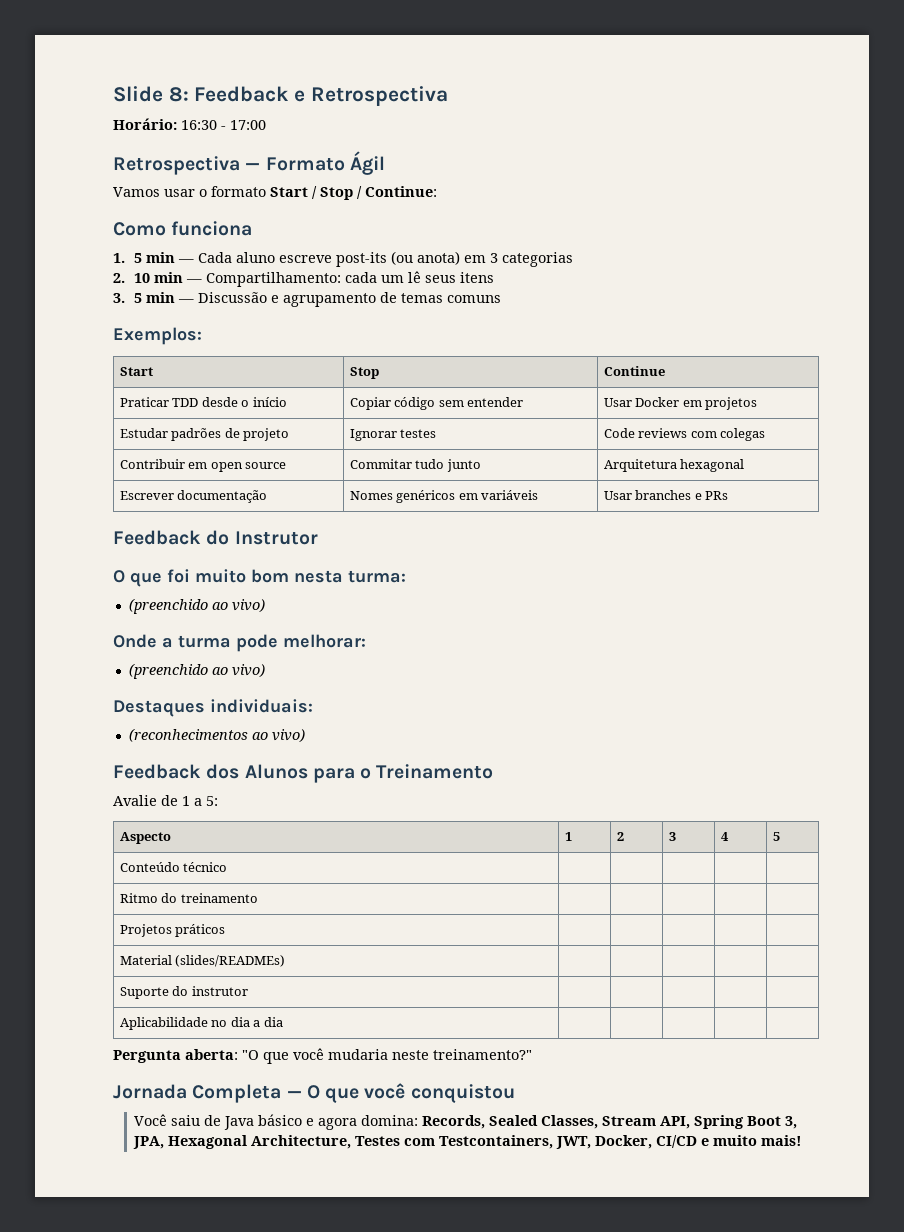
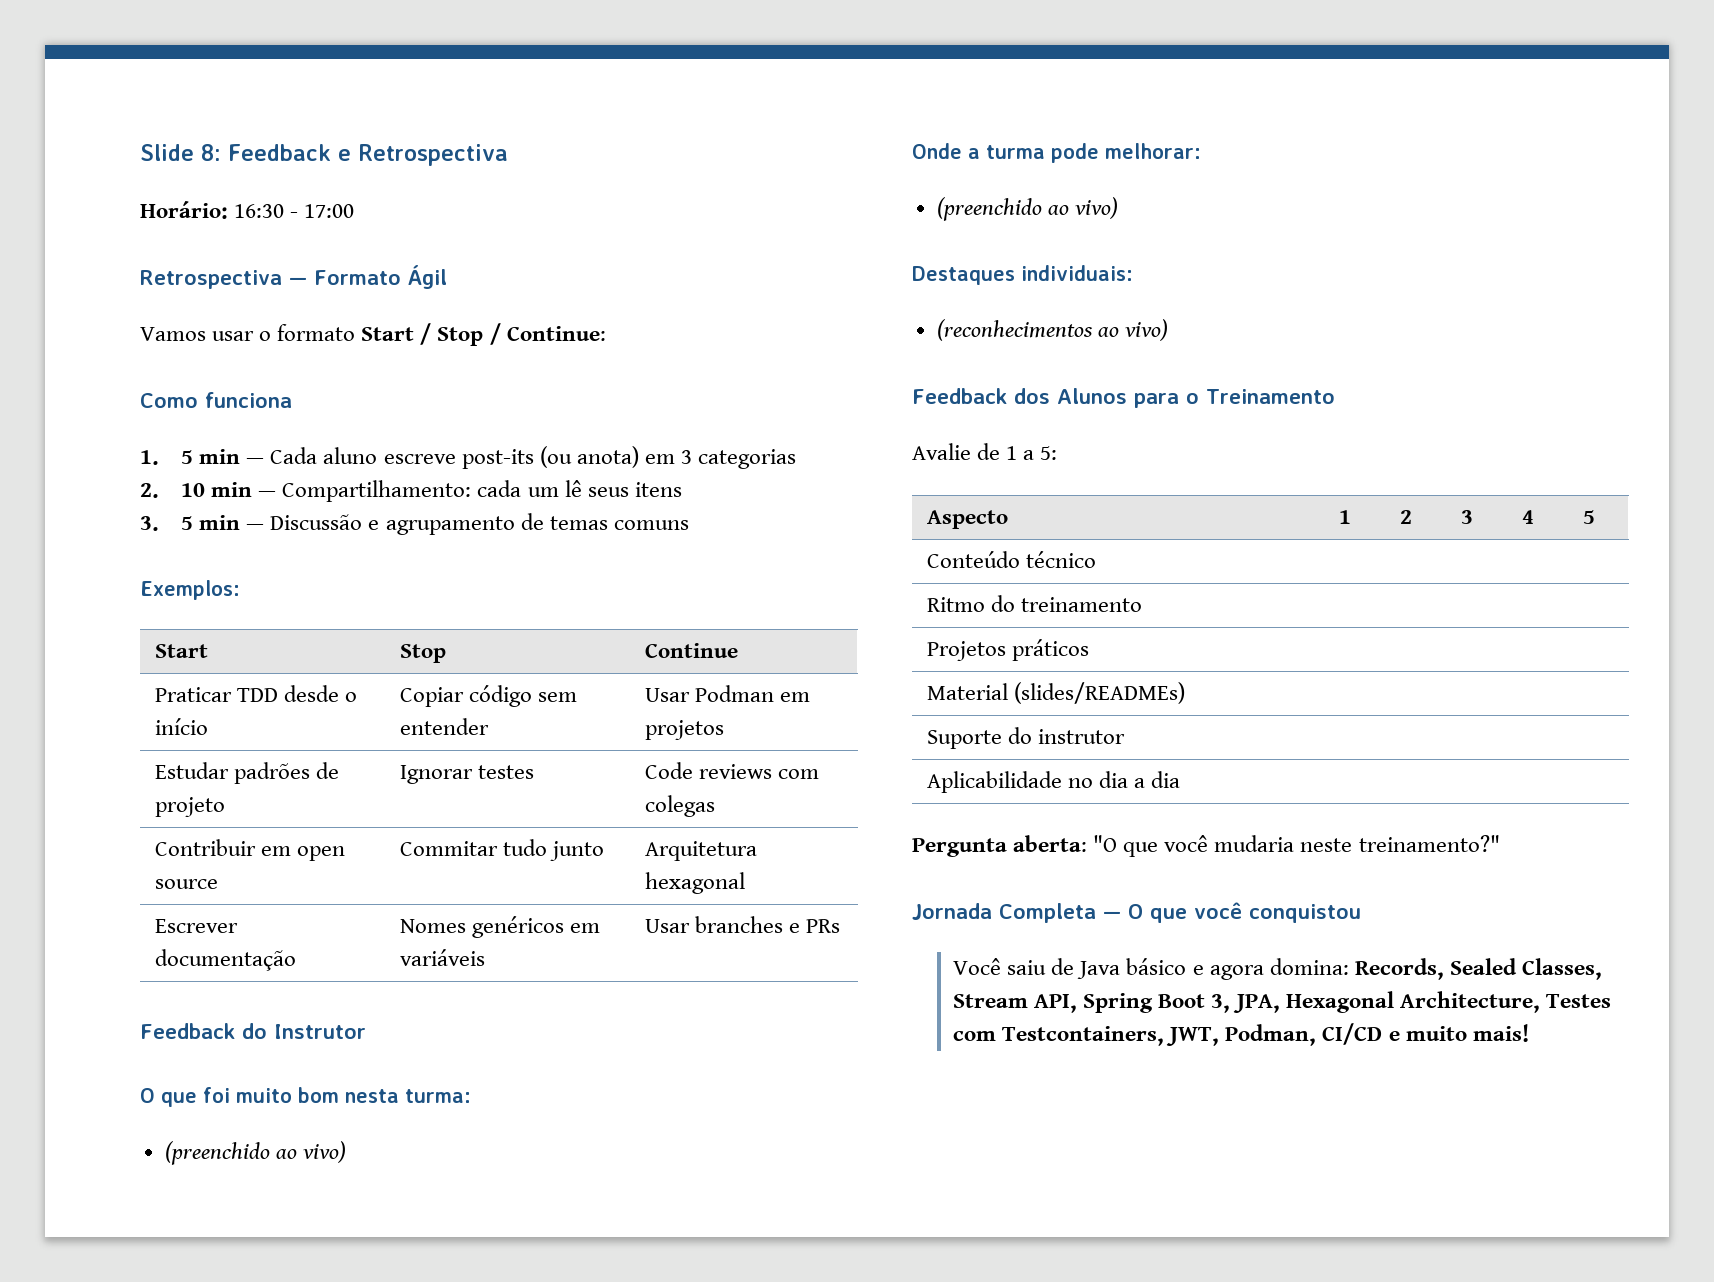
[635,397,680,407] Docker -> [695,685,775,702] Podman
[595,1135,653,1149] Docker, -> [1225,1024,1317,1046] Podman,

